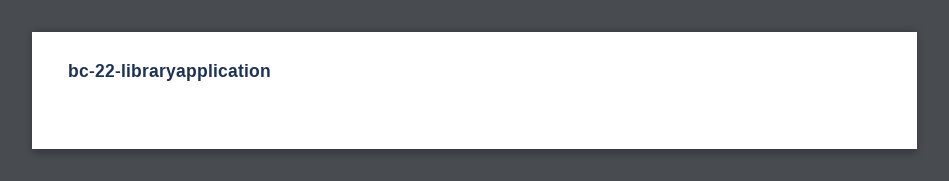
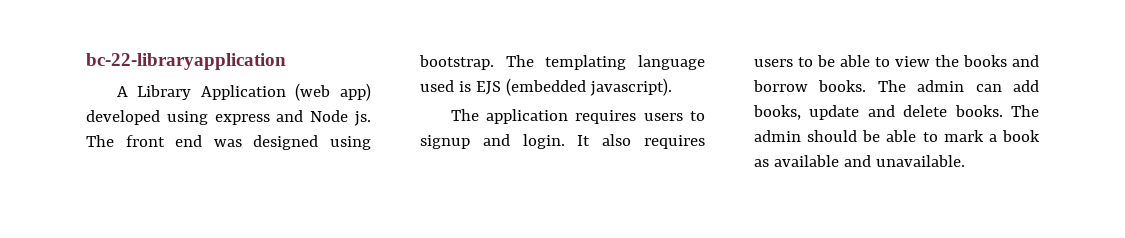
(271, 72) none -> [116,83,372,101] [86,110,371,126] [86,135,371,150] [419,55,705,70] [420,78,672,96] [450,109,705,124] [420,134,705,149] [754,55,1039,67] [753,80,1039,92] [753,105,1039,120] [754,130,1040,142] [754,155,965,167] // A Library Application (web app) developed using express and Node js. The front end was designed using bootstrap. The templating language used is EJS (embedded javascript). // The application requires users to signup and login. It also requires users to be able to view the books and borrow books. The admin can add books, update and delete books. The admin should be able to mark a book as available and unavailable.

